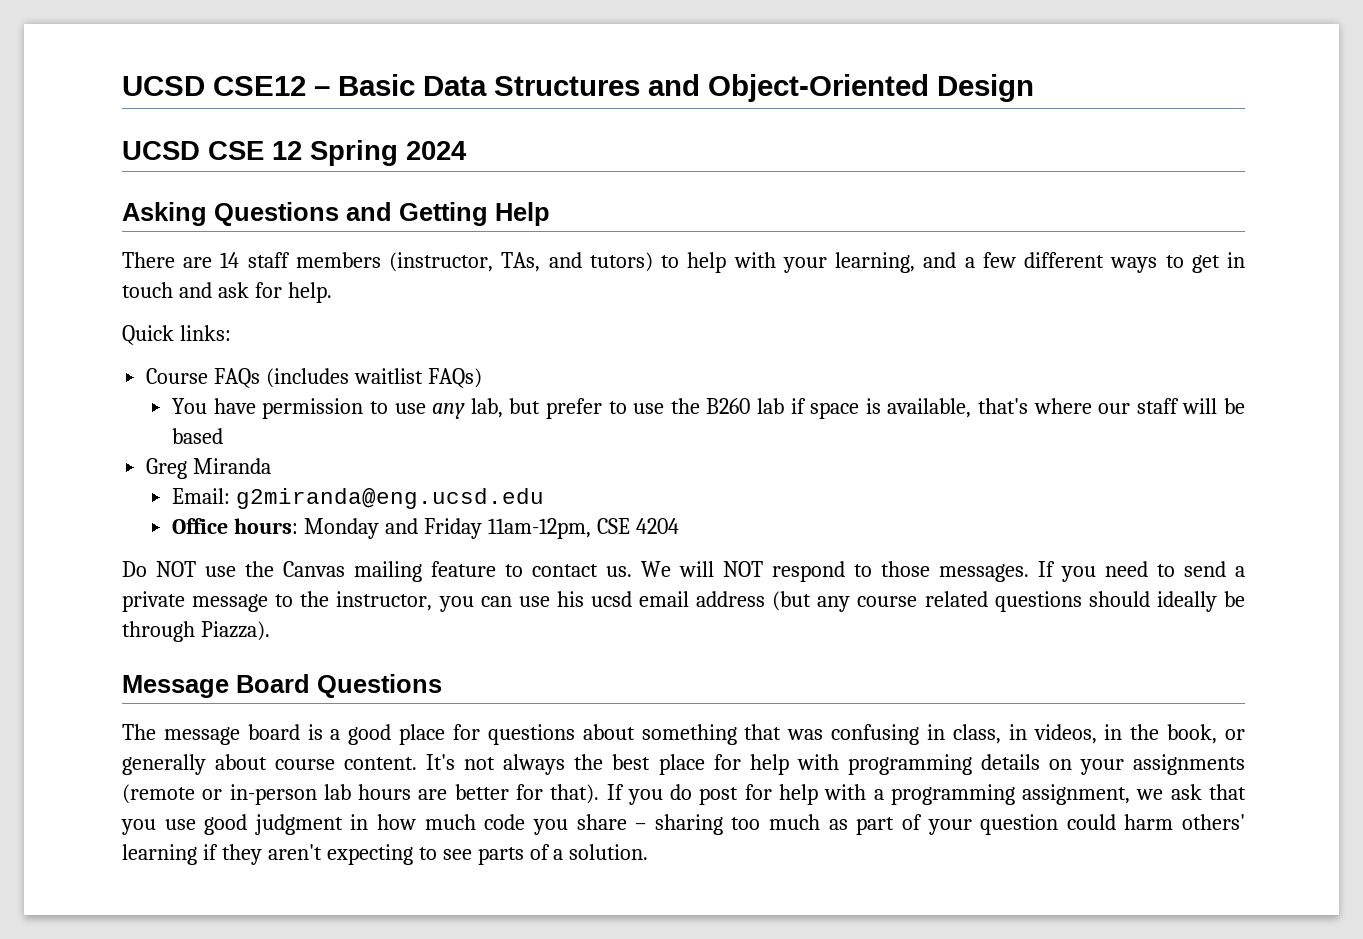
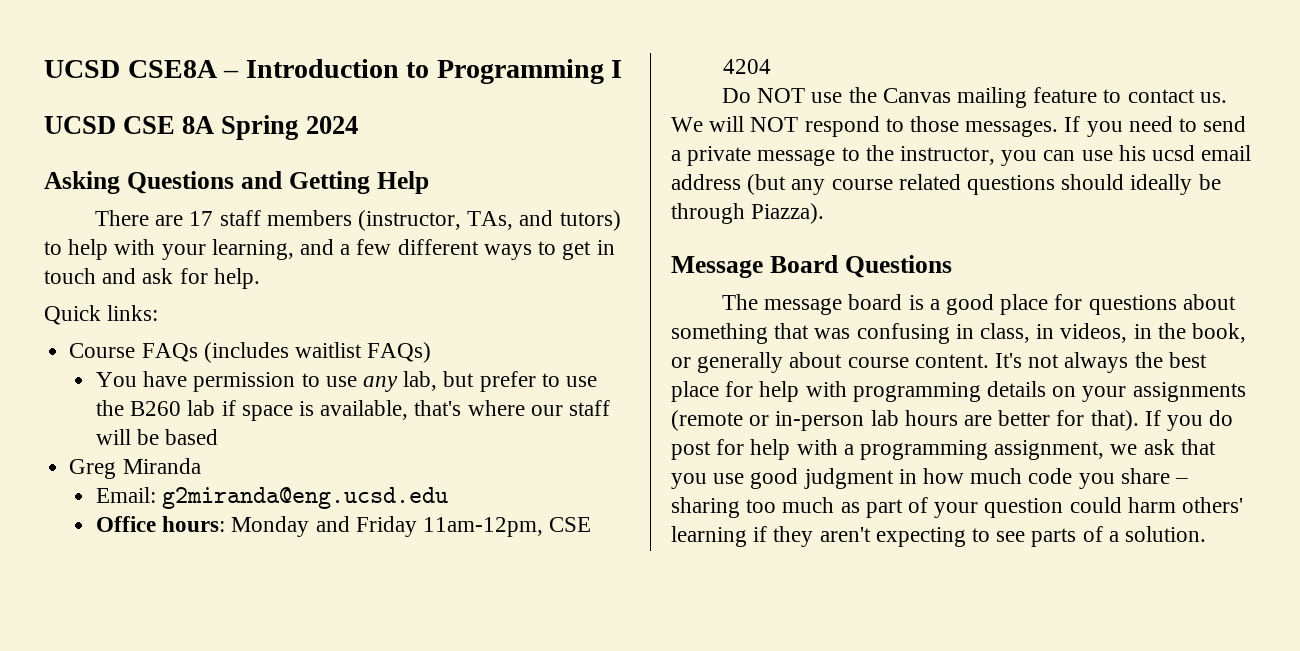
[122,74,1034,102] UCSD CSE12 – Basic Data Structures and Object-Oriented Design -> [44,59,623,84] UCSD CSE8A – Introduction to Programming I
[272,141,302,160] 12 -> [182,116,215,134] 8A
[220,252,240,268] 14 -> [189,211,214,226] 17

